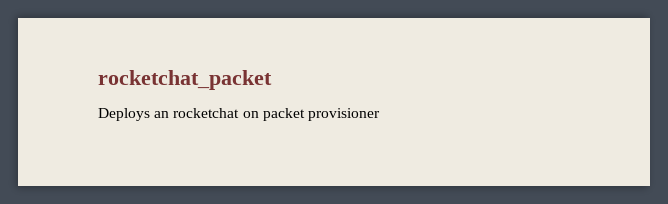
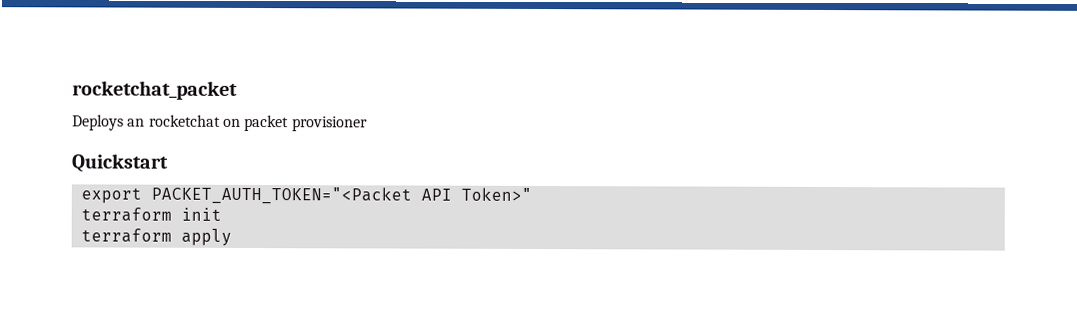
(380, 114) none -> [71,153,169,173] [80,186,532,205] [80,207,222,222] [80,228,232,246] // Quickstart // export PACKET_AUTH_TOKEN="<Packet API Token>" // terraform init // terraform apply

